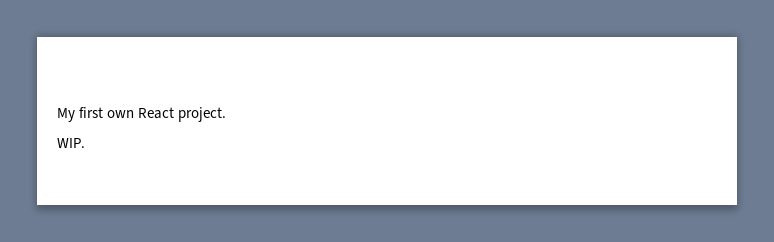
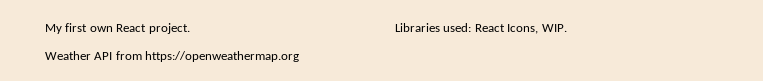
(227, 114) none -> [45,51,300,62] [395,23,539,34] Weather API from https://openweathermap.org // Libraries used: React Icons,

